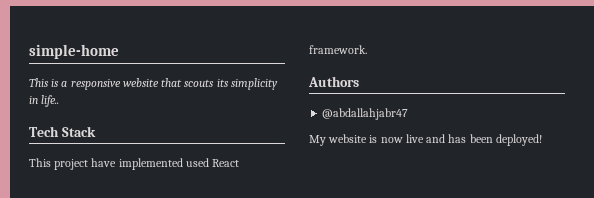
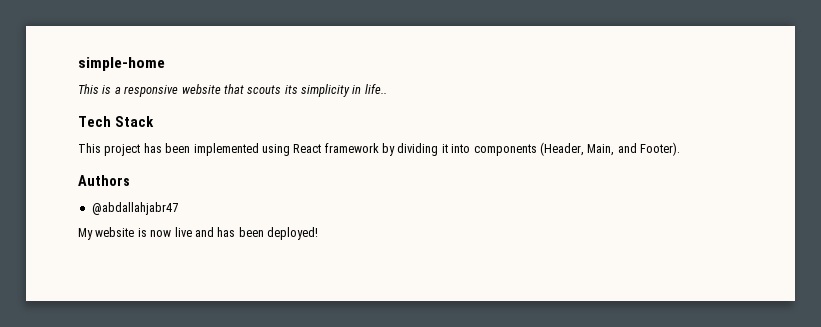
[91,158,240,170] [309,45,367,54] have implemented used React framework. -> [143,142,680,156] has been implemented using React framework by dividing it into components (Header, Main, and Footer).

